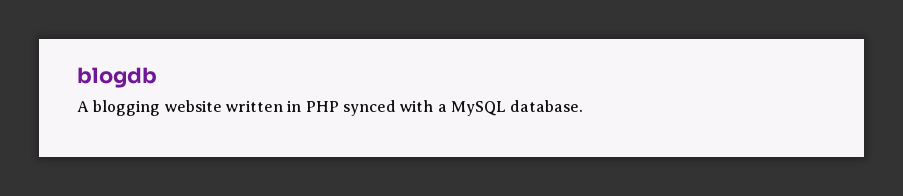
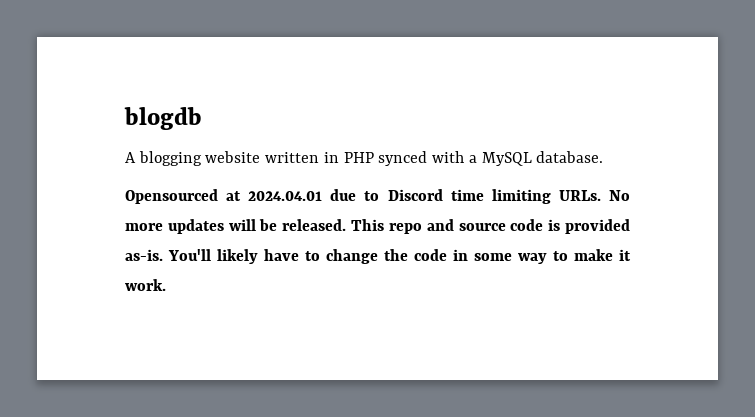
(584, 106) none -> [125,189,630,204] [125,219,630,234] [125,249,631,264] [125,279,166,291] // Opensourced at 2024.04.01 due to Discord time limiting URLs. No more updates will be released. This repo and source code is provided as-is. You'll likely have to change the code in some way to make it work.

